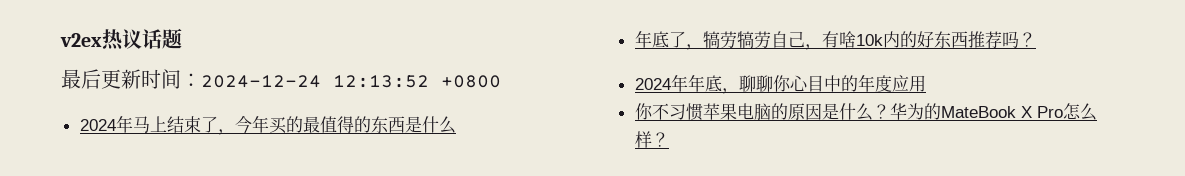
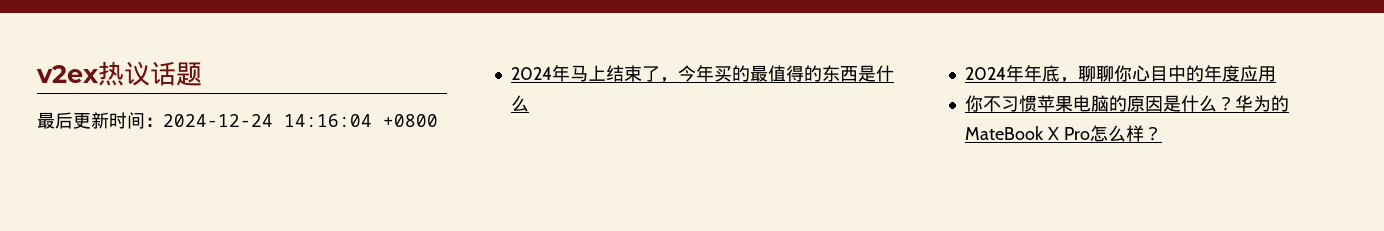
[333,75,429,88] 12:13:52 -> [284,114,372,127] 14:16:04
[634,30,1036,50] // 年底了，犒劳犒劳自己，有啥10k内的好东西推荐吗？ -> (529, 103) none

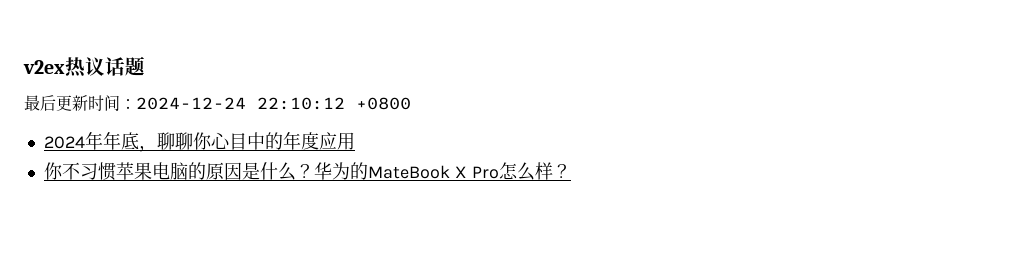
[284,114,372,127] 14:16:04 -> [257,97,345,110] 22:10:12
[510,65,894,83] [510,95,529,112] // 2024年马上结束了，今年买的最值得的东西是什么 -> (411, 103) none

